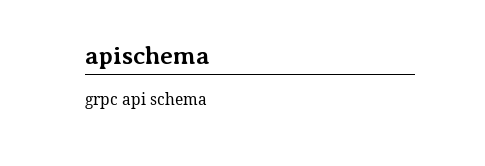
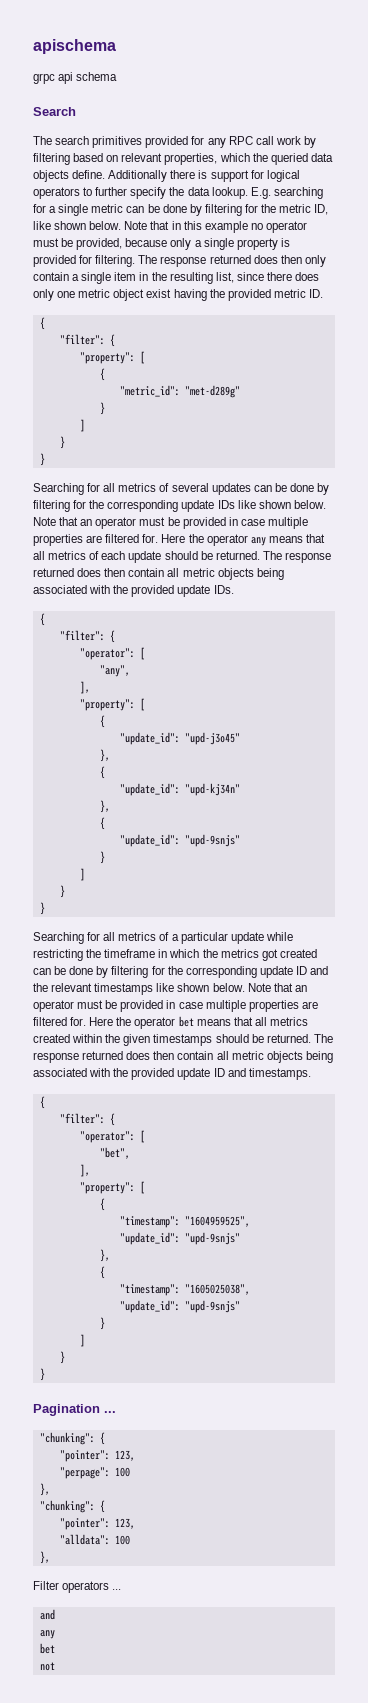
(208, 98) none -> [33,107,76,116] [33,136,316,148] [33,153,333,165] [33,170,300,182] [33,187,323,199] [33,204,329,216] [33,221,307,233] [33,238,290,250] [33,255,326,267] [33,272,320,284] [33,289,323,301] [39,317,45,330] [59,334,115,347] [79,351,145,364] [99,368,105,381] [119,385,240,398] [99,402,105,415] [79,419,85,432] [59,436,65,449] [39,453,45,466] [33,483,330,495] [33,500,326,512] [33,517,308,529] [33,534,325,546] [33,551,331,563] [33,568,284,580] [33,585,234,597] [39,613,45,626] [59,630,115,643] [79,647,145,660] [99,665,130,677] [79,681,90,694] [79,698,145,711] [99,715,105,728] [119,732,240,745] [99,749,110,762] [99,766,105,779] [119,783,240,796] [99,800,110,813] [99,817,105,830] [119,834,240,847] [99,851,105,864] [79,868,85,881] [59,885,65,898] [39,902,45,915] [33,932,293,944] [33,949,317,961] [33,966,329,978] [33,983,307,995] [33,1000,318,1012] [33,1016,308,1029] [33,1034,333,1046] [33,1051,333,1063] [33,1068,311,1080] [39,1096,45,1109] [59,1113,115,1126] [79,1130,145,1143] [99,1147,130,1159] [79,1164,90,1177] [79,1181,145,1194] [99,1198,105,1211] [119,1216,250,1228] [119,1232,240,1245] [99,1249,110,1262] [99,1266,105,1279] [119,1284,250,1296] [119,1300,240,1313] [99,1317,105,1330] [79,1334,85,1347] [59,1351,65,1364] [39,1368,45,1381] [33,1404,116,1416] [39,1432,105,1445] [59,1450,135,1462] [59,1467,130,1479] [39,1483,50,1496] [39,1500,105,1513] [59,1518,135,1530] [59,1534,130,1545] [39,1551,50,1564] [33,1581,122,1593] [39,1609,55,1620] [39,1630,55,1639] [39,1643,55,1654] [39,1662,55,1671] // Search // The search primitives provided for any RPC call work by filtering based on relevant properties, which the queried data objects define. Additionally there is support for logical operators to further specify the data lookup. E.g. searching for a single metric can be done by filtering for the metric ID, like shown below. Note that in this example no operator must be provided, because only a single property is provided for filtering. The response returned does then only contain a single item in the resulting list, since there does only one metric object exist having the provided metric ID. // { // "filter": { // "property": [ // { // "metric_id": "met-d289g" // } // ] // } // } // Searching for all metrics of several updates can be done by filtering for the corresponding update IDs like shown below. Note that an operator must be provided in case multiple properties are filtered for. Here the operator any means that all metrics of each update should be returned. The response returned does then contain all metric objects being associated with the provided update IDs. // { // "filter": { // "operator": [ // "any", // ], // "property": [ // { // "update_id": "upd-j3o45" // }, // { // "update_id": "upd-kj34n" // }, // { // "update_id": "upd-9snjs" // } // ] // } // } // Searching for all metrics of a particular update while restricting the timeframe in which the metrics got created can be done by filtering for the corresponding update ID and the relevant timestamps like shown below. Note that an operator must be provided in case multiple properties are filtered for. Here the operator bet means that all metrics created within the given timestamps should be returned. The response returned does then contain all metric objects being associated with the provided update ID and timestamps. // { // "filter": { // "operator": [ // "bet", // ], // "property": [ // { // "timestamp": "1604959525", // "update_id": "upd-9snjs" // }, // { // "timestamp": "1605025038", // "update_id": "upd-9snjs" // } // ] // } // } // Pagination ... // "chunking": { // "pointer": 123, // "perpage": 100 // }, // "chunking": { // "pointer": 123, // "alldata": 100 // }, // Filter operators ... // and // any // bet // not

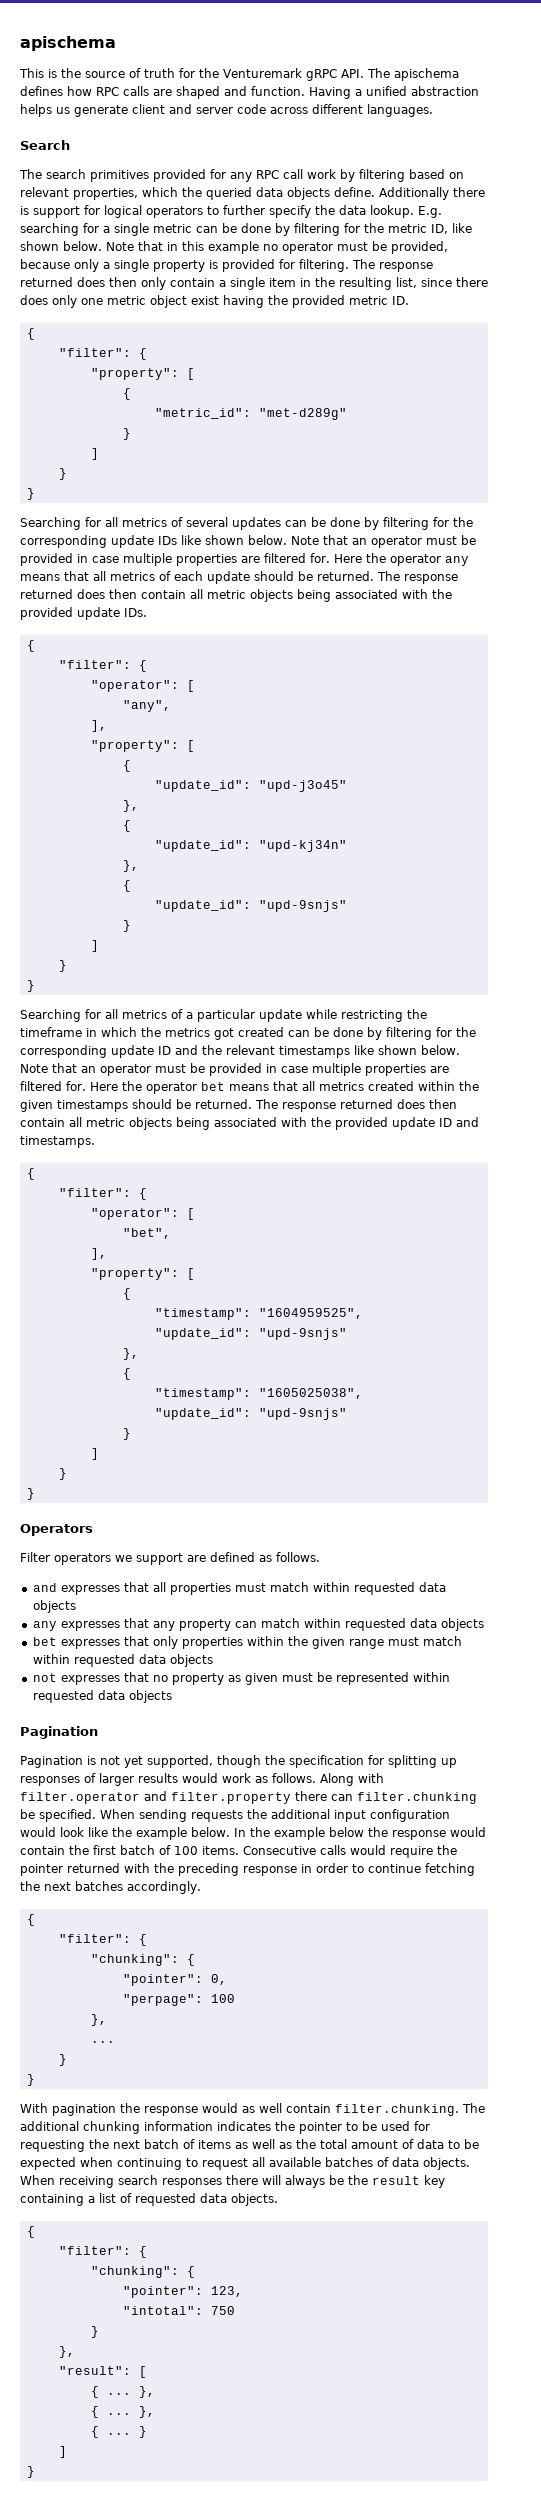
[33,72,118,84] grpc api schema -> [19,68,459,81] [20,86,479,99] [20,104,433,117] This is the source of truth for the Venturemark gRPC API. The apischema defines how RPC calls are shaped and function. Having a unified abstraction helps us generate client and server code across different languages.
[33,1404,116,1416] [39,1432,105,1445] [59,1450,135,1462] [59,1467,130,1479] [39,1483,50,1496] [39,1500,105,1513] [59,1518,135,1530] [59,1534,130,1545] [39,1551,50,1564] [33,1581,122,1593] [39,1609,55,1620] [39,1630,55,1639] [39,1643,55,1654] [39,1662,55,1671] Pagination ... // "chunking": { // "pointer": 123, // "perpage": 100 // }, // "chunking": { // "pointer": 123, // "alldata": 100 // }, // Filter operators ... // and // any // bet // not -> [20,1524,93,1536] [20,1552,320,1565] [32,1582,446,1595] [32,1600,76,1613] [32,1618,484,1631] [32,1636,462,1649] [32,1654,213,1667] [32,1672,450,1685] [32,1690,172,1703] [20,1726,98,1739] [20,1755,457,1768] [20,1773,384,1786] [20,1791,477,1804] [20,1809,450,1822] [20,1827,486,1840] [20,1845,457,1858] [20,1863,475,1876] [20,1881,201,1894] [26,1914,35,1926] [58,1934,147,1946] [90,1954,195,1966] [122,1974,227,1986] [122,1994,235,2006] [90,2014,107,2026] [90,2041,115,2043] [58,2054,67,2066] [26,2074,35,2086] [20,2103,485,2116] [20,2121,430,2134] [20,2139,479,2152] [20,2157,470,2170] [20,2175,445,2188] [20,2193,278,2206] [26,2226,35,2238] [58,2246,147,2258] [90,2266,195,2278] [122,2286,243,2298] [122,2306,235,2315] [90,2326,99,2338] [58,2346,75,2358] [58,2366,147,2378] [90,2386,155,2398] [90,2406,155,2418] [90,2426,147,2438] [58,2446,67,2458] [26,2466,35,2478] Operators // Filter operators we support are defined as follows. // and expresses that all properties must match within requested data objects // any expresses that any property can match within requested data objects // bet expresses that only properties within the given range must match within requested data objects // not expresses that no property as given must be represented within requested data objects // Pagination // Pagination is not yet supported, though the specification for splitting up responses of larger results would work as follows. Along with filter.operator and filter.property there can filter.chunking be specified. When sending requests the additional input configuration would look like the example below. In the example below the response would contain the first batch of 100 items. Consecutive calls would require the pointer returned with the preceding response in order to continue fetching the next batches accordingly. // { // "filter": { // "chunking": { // "pointer": 0, // "perpage": 100 // }, // ... // } // } // With pagination the response would as well contain filter.chunking. The additional chunking information indicates the pointer to be used for requesting the next batch of items as well as the total amount of data to be expected when continuing to request all available batches of data objects. When receiving search responses there will always be the result key containing a list of requested data objects. // { // "filter": { // "chunking": { // "pointer": 123, // "intotal": 750 // } // }, // "result": [ // { ... }, // { ... }, // { ... } // ] // }

